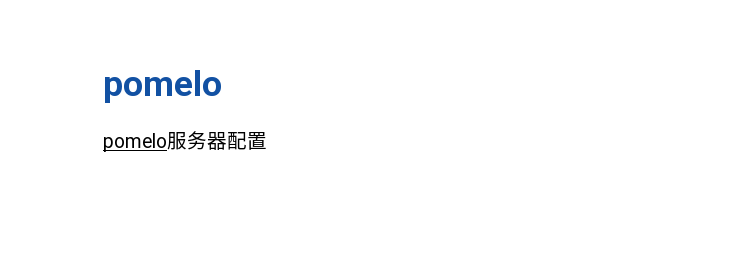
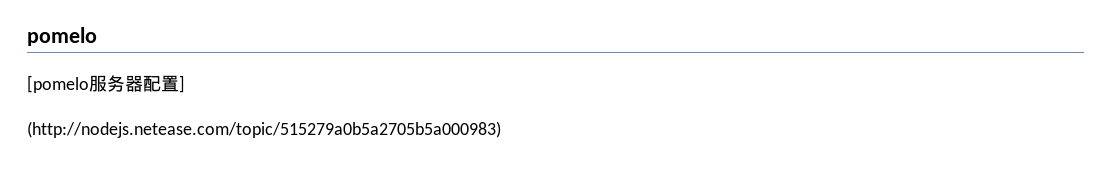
[103,133,167,152] pomelo -> [27,75,89,93] [pomelo
(267, 141) none -> [179,75,185,93] [27,121,501,138] ] // (http://nodejs.netease.com/topic/515279a0b5a2705b5a000983)

